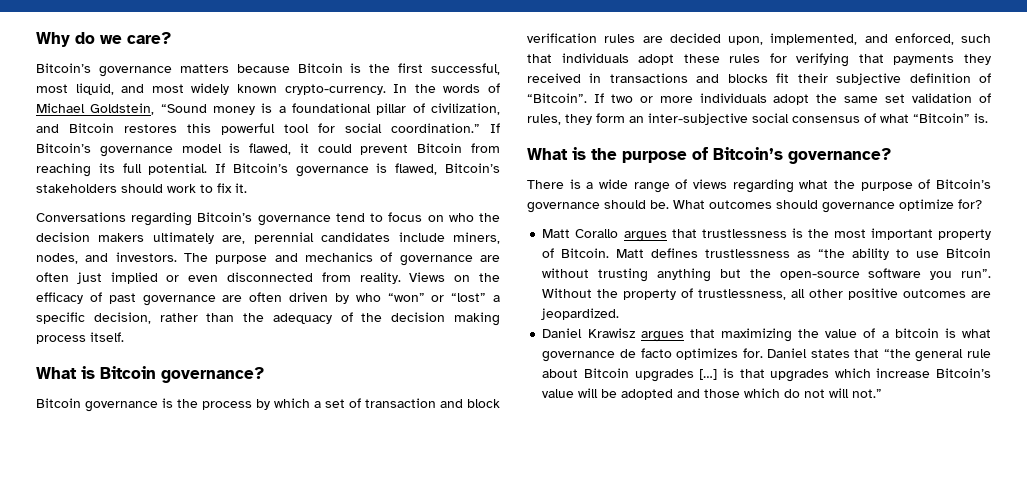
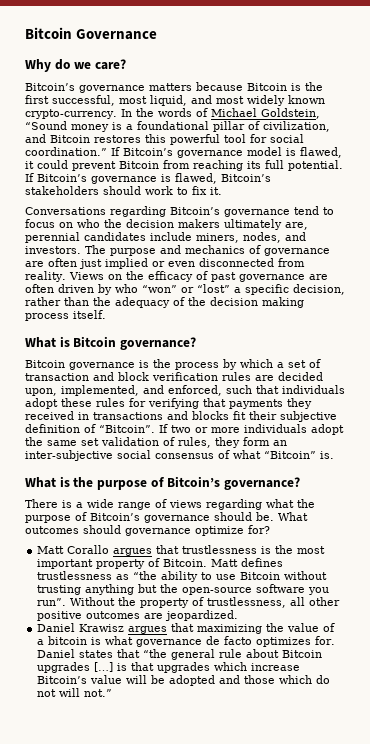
(36, 39) none -> [25,27,158,40] Bitcoin Governance //

